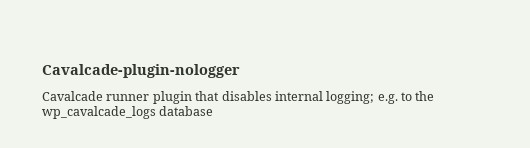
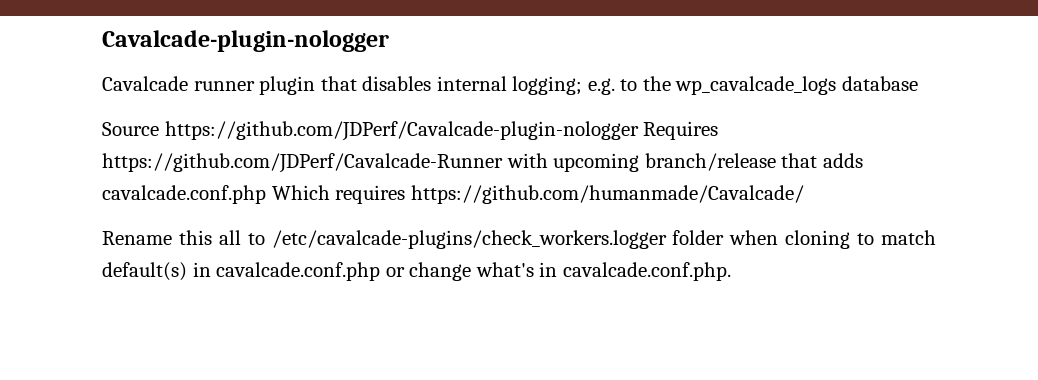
(214, 111) none -> [102,121,719,141] [102,153,863,173] [102,185,804,204] [102,230,937,249] [102,262,731,281] // Source https://github.com/JDPerf/Cavalcade-plugin-nologger Requires https://github.com/JDPerf/Cavalcade-Runner with upcoming branch/release that adds cavalcade.conf.php Which requires https://github.com/humanmade/Cavalcade/ // Rename this all to /etc/cavalcade-plugins/check_workers.logger folder when cloning to match default(s) in cavalcade.conf.php or change what's in cavalcade.conf.php.

